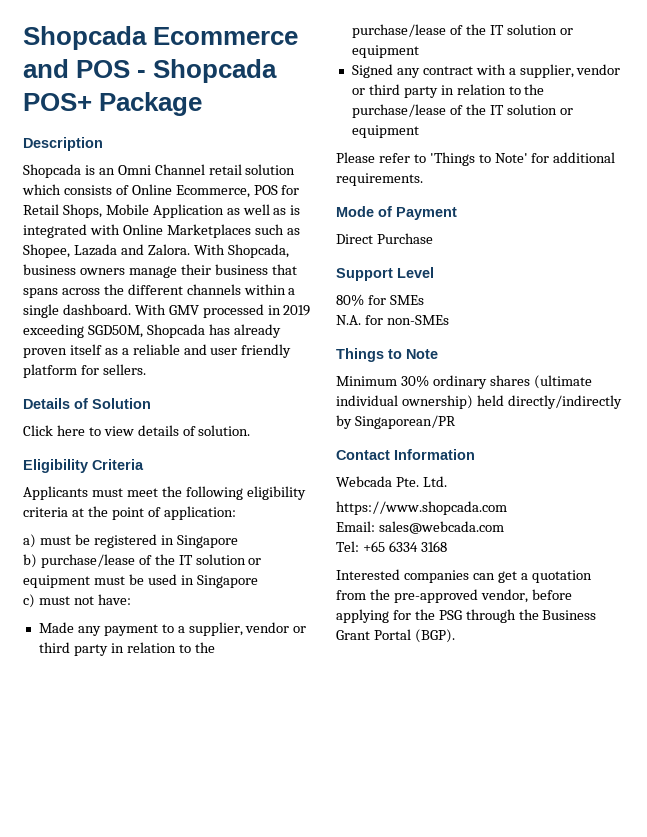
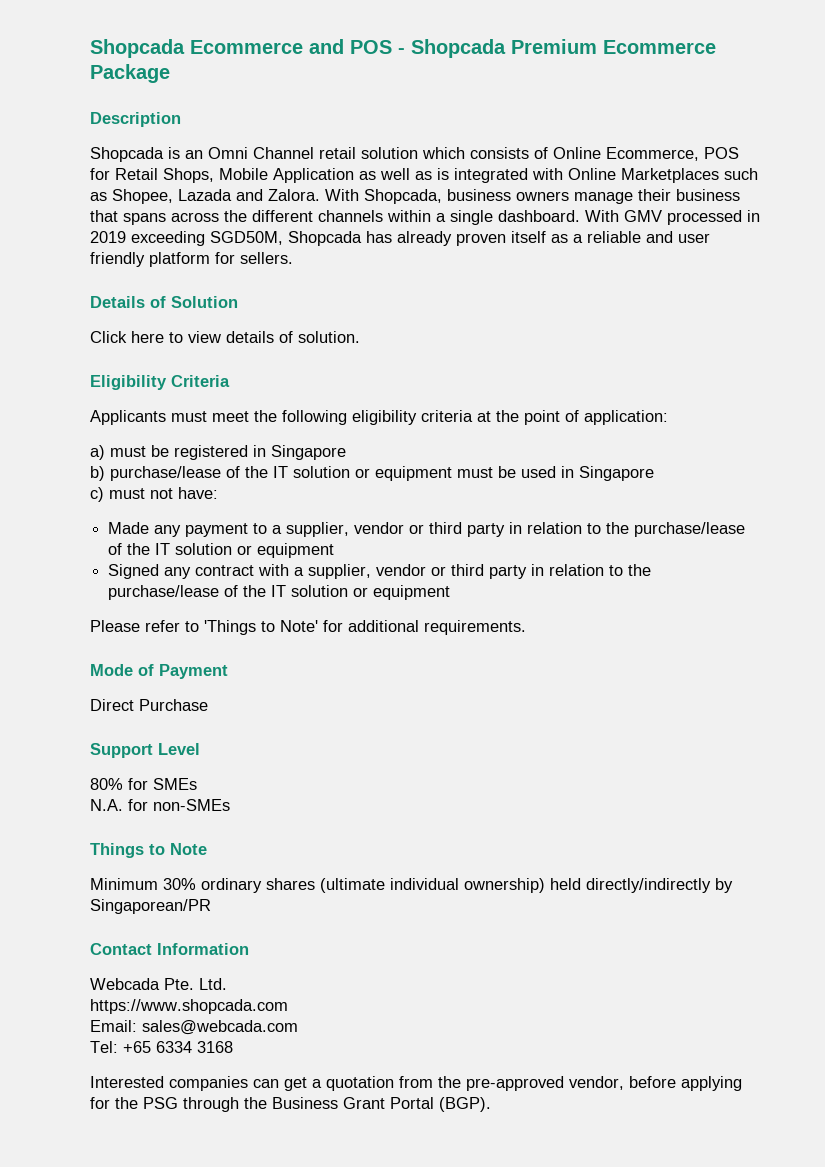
[23,93,92,111] POS+ -> [511,39,716,54] Premium Ecommerce

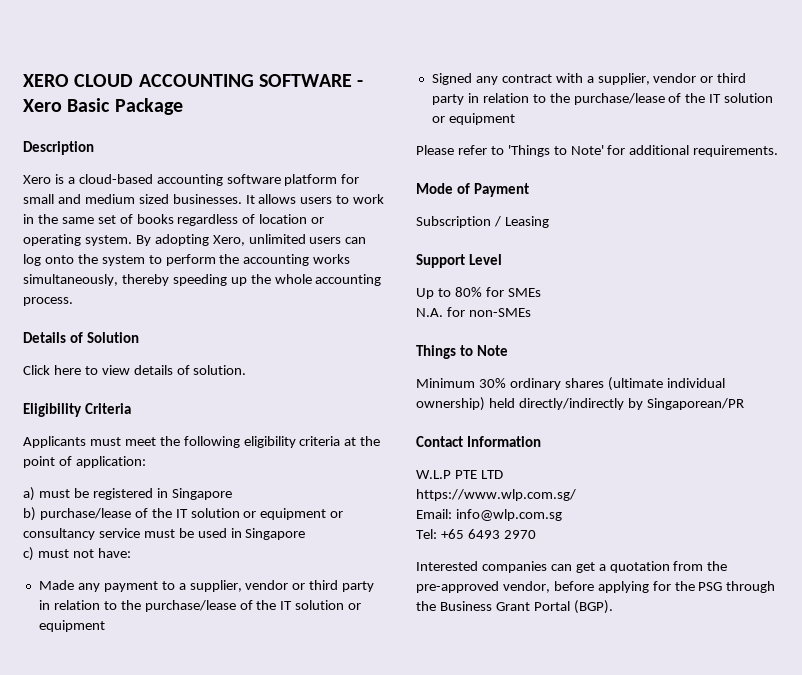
[90,39,716,58] [90,64,170,83] [90,112,181,127] [90,147,739,162] [90,168,758,183] [90,189,740,204] [90,210,760,225] [90,231,710,246] [90,252,293,267] Shopcada Ecommerce and POS - Shopcada Premium Ecommerce Package // Description // Shopcada is an Omni Channel retail solution which consists of Online Ecommerce, POS for Retail Shops, Mobile Application as well as is integrated with Online Marketplaces such as Shopee, Lazada and Zalora. With Shopcada, business owners manage their business that spans across the different channels within a single dashboard. With GMV processed in 2019 exceeding SGD50M, Shopcada has already proven itself as a reliable and user friendly platform for sellers. -> [23,74,364,87] [23,98,183,115] [23,141,94,155] [23,174,360,186] [23,194,385,204] [23,214,325,226] [23,234,367,246] [23,254,351,266] [23,274,382,286] [23,297,73,306] XERO CLOUD ACCOUNTING SOFTWARE - Xero Basic Package // Description // Xero is a cloud-based accounting software platform for small and medium sized businesses. It allows users to work in the same set of books regardless of location or operating system. By adopting Xero, unlimited users can log onto the system to perform the accounting works simultaneously, thereby speeding up the whole accounting process.
(452, 473) none -> [330,511,344,518] [23,528,140,540] or consultancy service
[90,699,208,711] Direct Purchase -> [416,216,549,228] Subscription / Leasing
(200, 749) none -> [416,288,451,299] Up to
[90,978,227,990] [90,999,288,1014] Webcada Pte. Ltd. // https://www.shopcada.com -> [416,470,503,479] [416,489,576,501] W.L.P PTE LTD // https://www.wlp.com.sg/
[142,1020,298,1035] sales@webcada.com -> [455,509,562,521] info@wlp.com.sg
[156,1041,233,1053] 6334 3168 -> [467,529,536,539] 6493 2970

